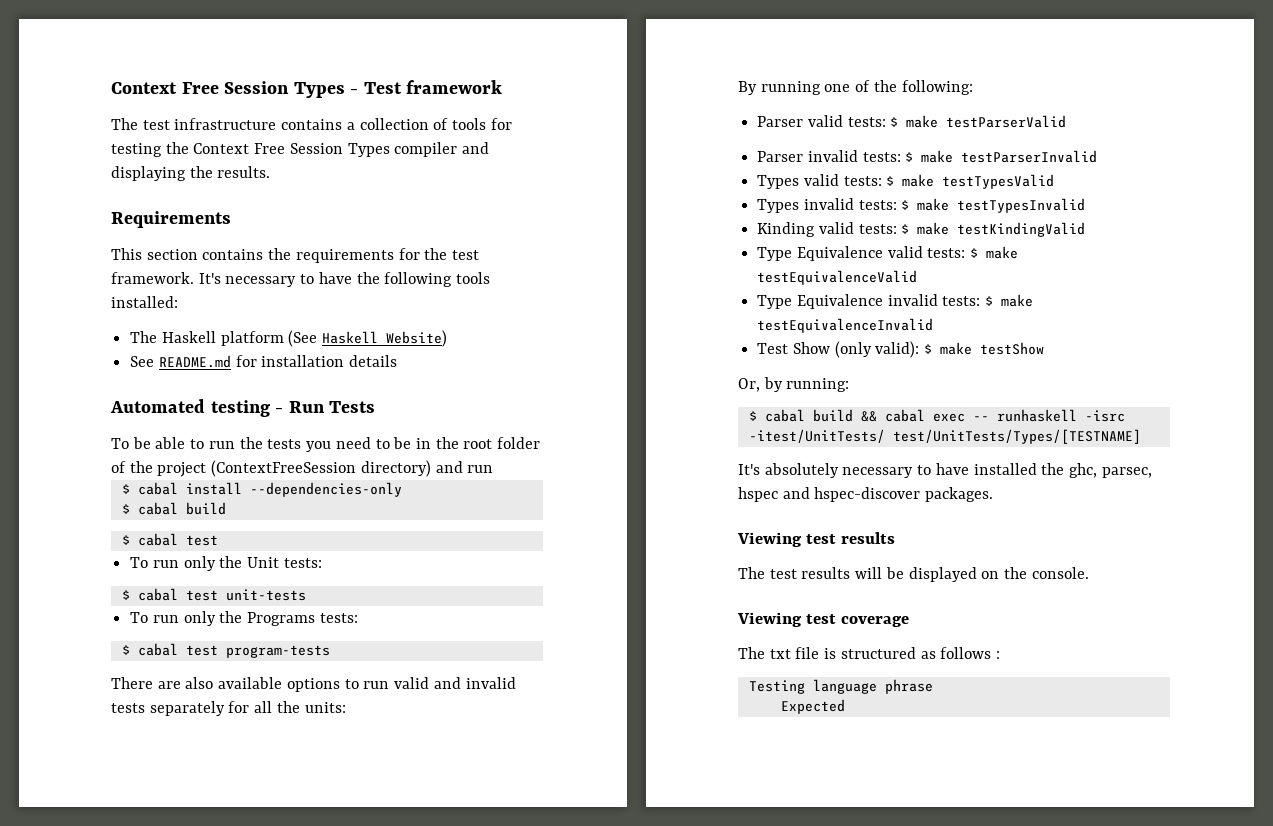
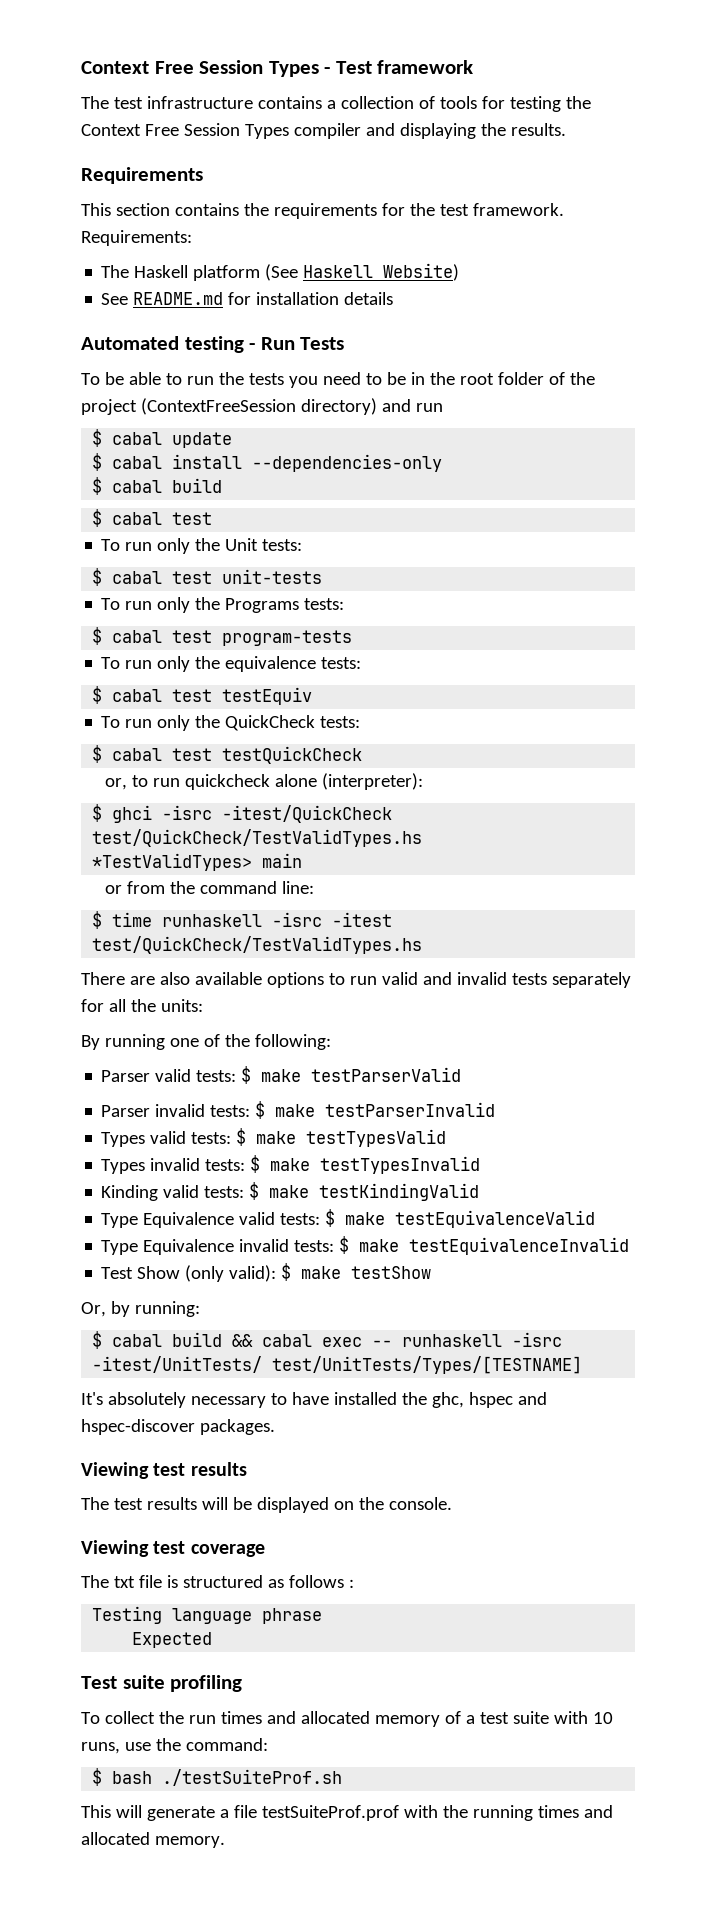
[198,272,491,287] [111,296,178,308] It's necessary to have the following tools installed: -> [81,230,192,246] Requirements:
(494, 469) none -> [92,429,233,448] // $ cabal update
(330, 651) none -> [101,656,362,672] [92,686,313,705] [101,715,361,731] [92,745,363,764] [105,773,424,790] [92,804,393,823] [92,829,423,847] [92,853,303,871] [105,881,315,894] [92,911,393,929] [92,936,423,954] // To run only the equivalence tests: // $ cabal test testEquiv // To run only the QuickCheck tests: // $ cabal test testQuickCheck // or, to run quickcheck alone (interpreter): // $ ghci -isrc -itest/QuickCheck test/QuickCheck/TestValidTypes.hs // *TestValidTypes> main // or from the command line: // $ time runhaskell -isrc -itest test/QuickCheck/TestValidTypes.hs
[1101,467,1152,478] parsec, -> (464, 1400) none
(845, 706) none -> [81,1675,243,1692] [81,1711,613,1727] [81,1738,268,1754] [92,1768,343,1786] [81,1805,613,1821] [81,1832,225,1848] // Test suite profiling // To collect the run times and allocated memory of a test suite with 10 runs, use the command: // $ bash ./testSuiteProf.sh // This will generate a file testSuiteProf.prof with the running times and allocated memory.

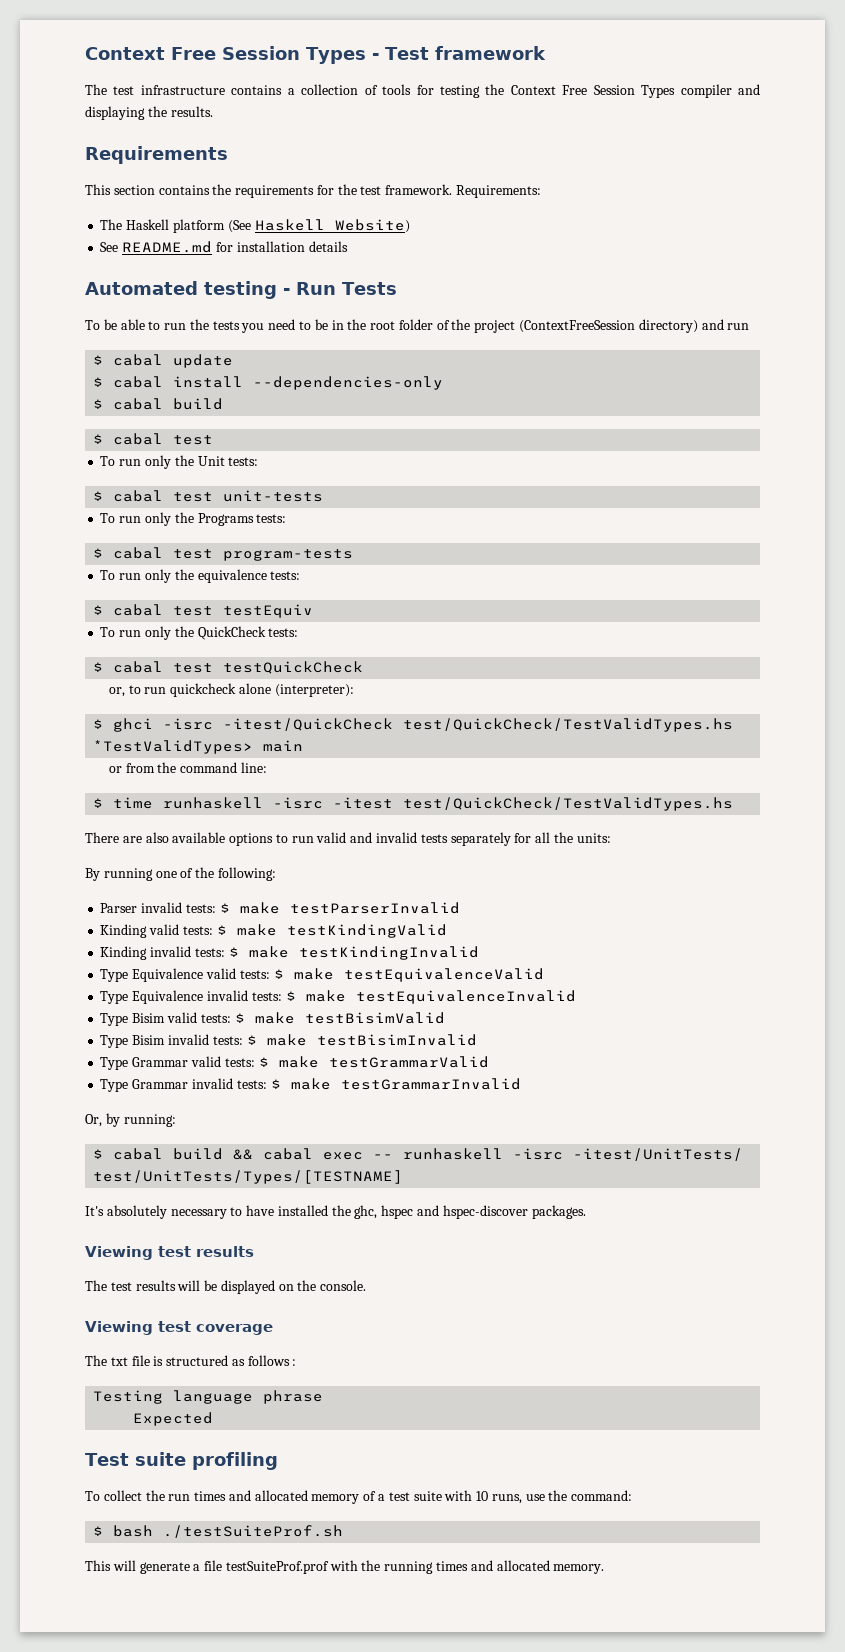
[101,1066,462,1084] // Parser valid tests: $ make testParserValid -> (276, 874) none
[101,1128,447,1147] [101,1155,481,1174] // Types valid tests: $ make testTypesValid // Types invalid tests: $ make testTypesInvalid -> (460, 908) none
(480, 1192) none -> [100,946,479,960] // Kinding invalid tests: $ make testKindingInvalid
[101,1263,432,1282] Test Show (only valid): $ make testShow -> [100,1012,445,1026] [100,1034,477,1048] [100,1056,489,1070] [100,1078,521,1092] Type Bisim valid tests: $ make testBisimValid // Type Bisim invalid tests: $ make testBisimInvalid // Type Grammar valid tests: $ make testGrammarValid // Type Grammar invalid tests: $ make testGrammarInvalid

